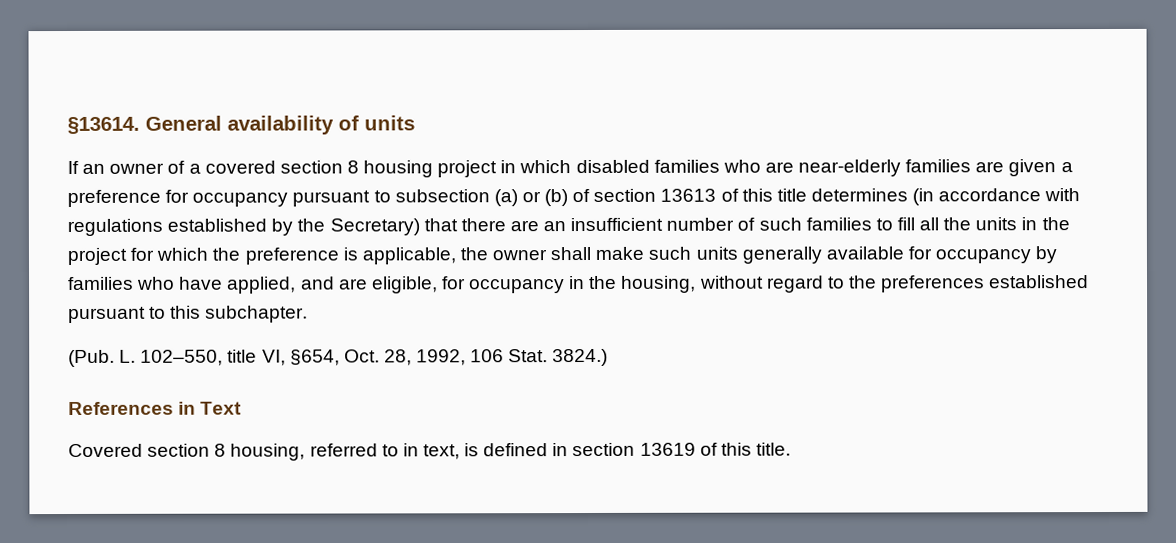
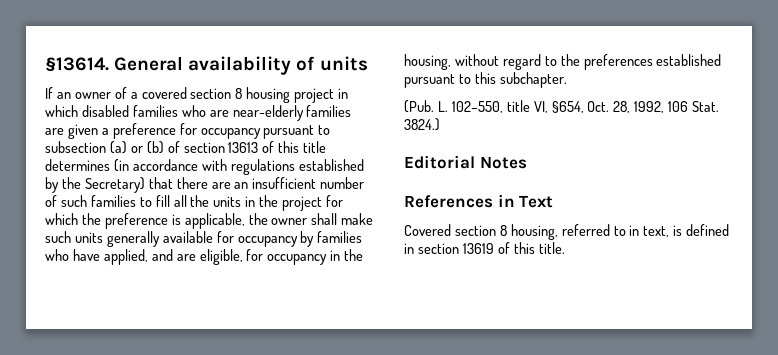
(609, 357) none -> [404,155,527,169] // Editorial Notes

